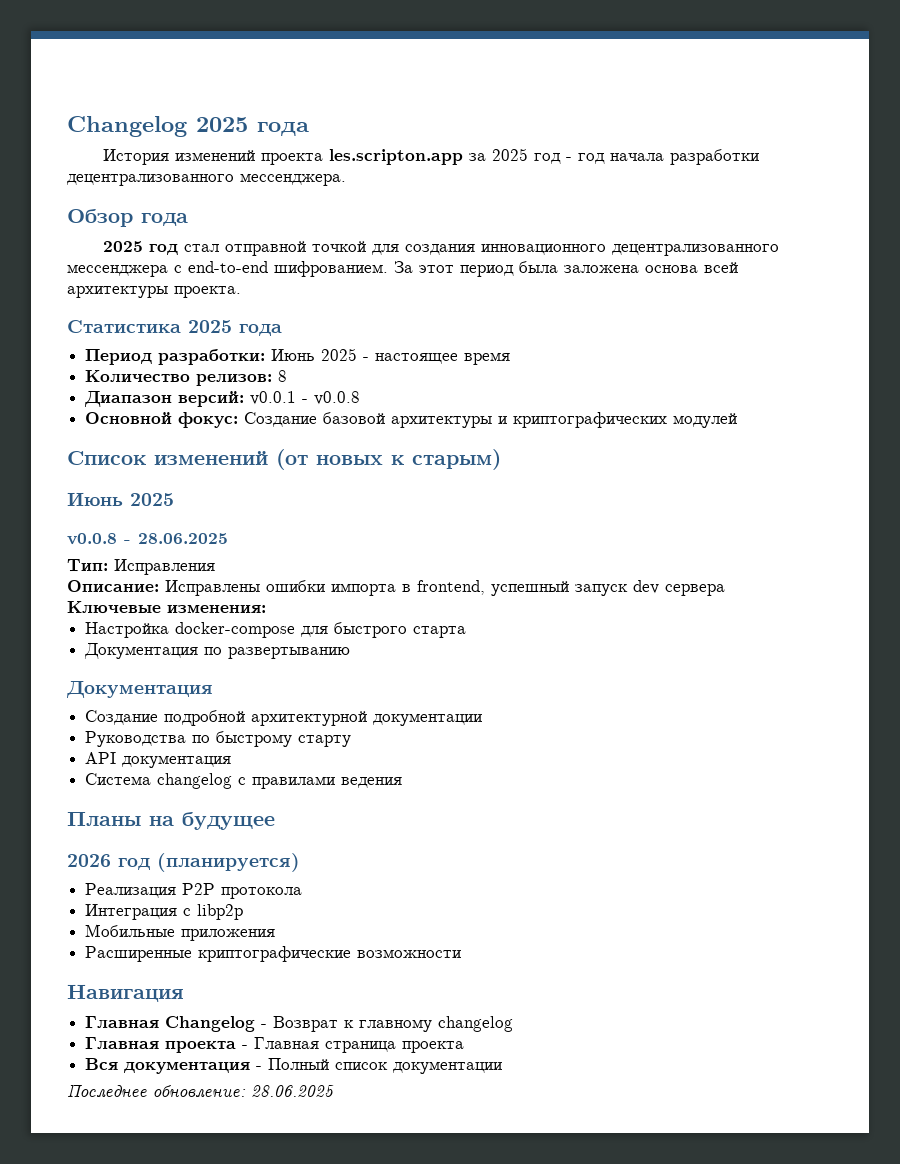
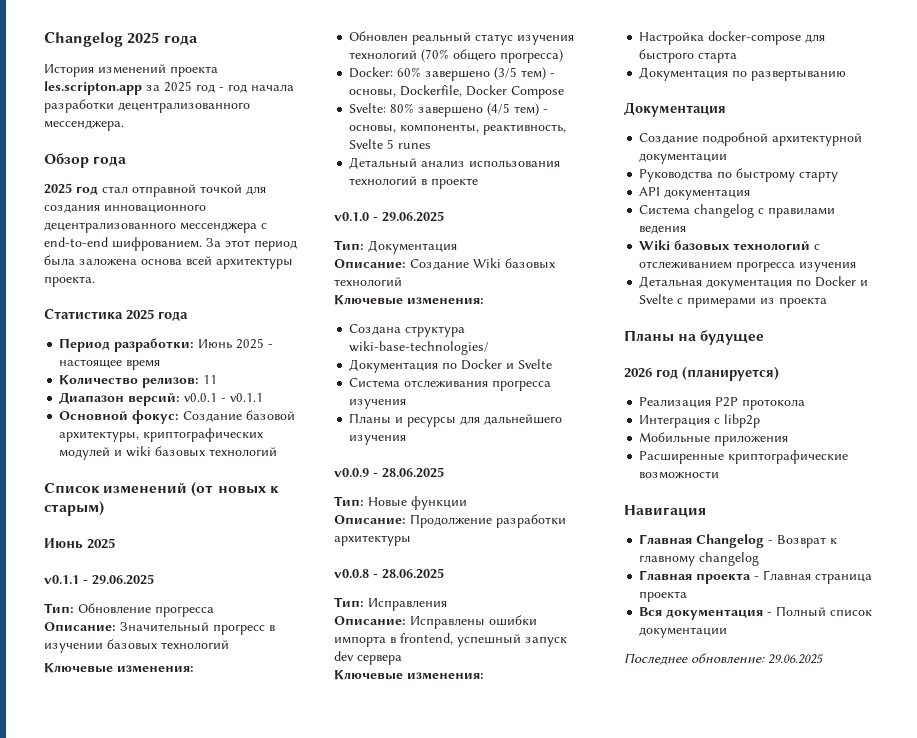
[278,370,288,382] 8 -> [203,375,218,384] 11
[314,391,361,405] v0.0.8 -> [230,393,264,402] v0.1.1
[391,416,508,428] архитектуры и -> [59,431,140,442] архитектуры,
(738, 420) none -> [114,446,278,457] и wiki базовых технологий
(174, 499) none -> [44,574,154,585] [44,603,214,617] [44,622,275,635] [44,639,229,653] [44,663,194,673] [349,31,575,45] [349,49,564,63] [349,67,556,81] [349,85,565,99] [349,103,549,117] [349,124,567,135] [349,139,432,149] [349,157,561,169] [349,176,479,189] [334,211,444,222] [334,240,457,254] [334,258,556,270] [334,277,402,286] [334,295,484,305] [349,324,466,337] [349,341,490,355] [349,359,553,373] [349,378,552,391] [349,399,407,409] [349,413,563,427] [349,435,407,445] [334,467,444,478] [334,496,467,510] [334,514,566,528] [334,535,411,546] // v0.1.1 - 29.06.2025 // Тип: Обновление прогресса // Описание: Значительный прогресс в изучении базовых технологий // Ключевые изменения: // Обновлен реальный статус изучения технологий (70% общего прогресса) // Docker: 60% завершено (3/5 тем) - основы, Dockerfile, Docker Compose // Svelte: 80% завершено (4/5 тем) - основы, компоненты, реактивность, Svelte 5 runes // Детальный анализ использования технологий в проекте // v0.1.0 - 29.06.2025 // Тип: Документация // Описание: Создание Wiki базовых технологий // Ключевые изменения: // Создана структура wiki-base-technologies/ // Документация по Docker и Svelte // Система отслеживания прогресса изучения // Планы и ресурсы для дальнейшего изучения // v0.0.9 - 28.06.2025 // Тип: Новые функции // Описание: Продолжение разработки архитектуры
(403, 782) none -> [639,240,821,251] [639,261,857,272] [639,276,869,290] [639,294,828,308] // Wiki базовых технологий с отслеживанием прогресса изучения // Детальная документация по Docker и Svelte с примерами из проекта
[251,1085,334,1097] 28.06.2025 -> [768,654,823,664] 29.06.2025

